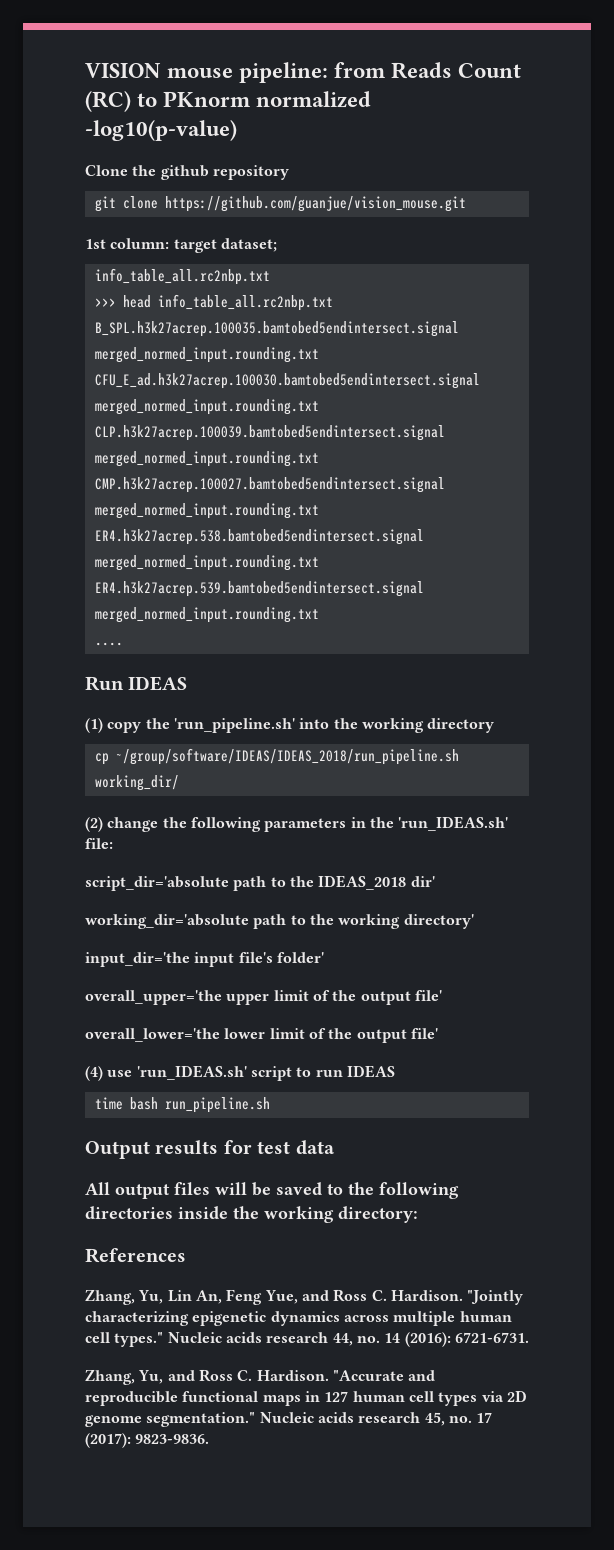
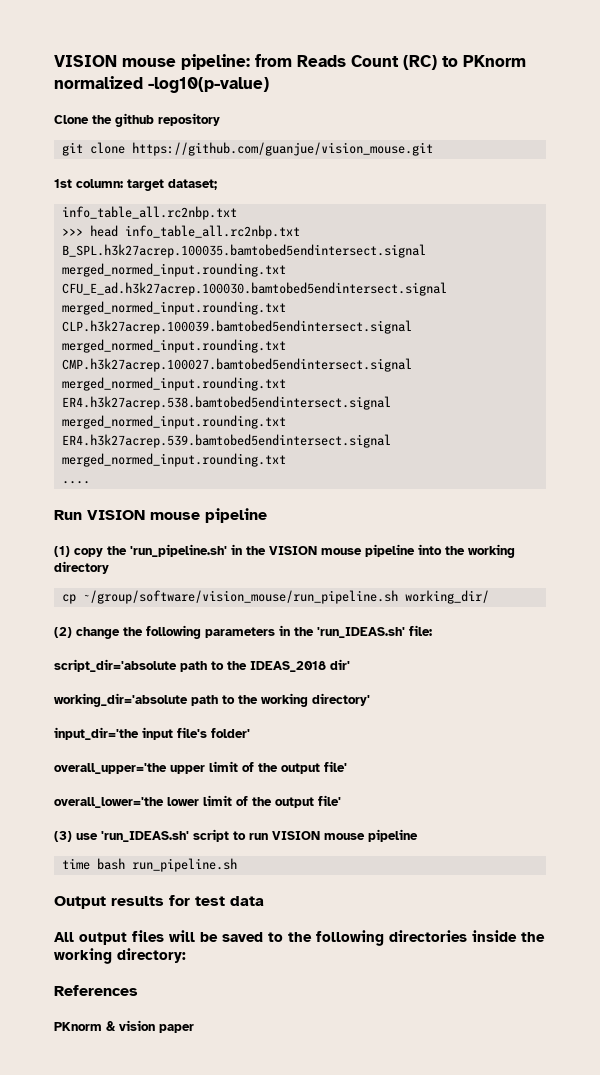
[128,676,188,691] IDEAS -> [87,508,267,523] VISION mouse pipeline
(295, 725) none -> [231,544,415,557] in the VISION mouse pipeline
[115,748,459,765] ~/group/software/IDEAS/IDEAS_2018/run_pipeline.sh -> [82,590,398,604] ~/group/software/vision_mouse/run_pipeline.sh
[85,1066,103,1081] (4) -> [54,831,72,842] (3)
[346,1065,395,1078] IDEAS -> [272,829,418,842] VISION mouse pipeline
[85,1289,524,1305] [85,1311,512,1326] [85,1332,529,1347] [85,1369,436,1385] [85,1390,527,1406] [85,1412,493,1427] [85,1433,210,1448] Zhang, Yu, Lin An, Feng Yue, and Ross C. Hardison. "Jointly characterizing epigenetic dynamics across multiple human cell types." Nucleic acids research 44, no. 14 (2016): 6721-6731. // Zhang, Yu, and Ross C. Hardison. "Accurate and reproducible functional maps in 127 human cell types via 2D genome segmentation." Nucleic acids research 45, no. 17 (2017): 9823-9836. -> [54,1020,194,1033] PKnorm & vision paper

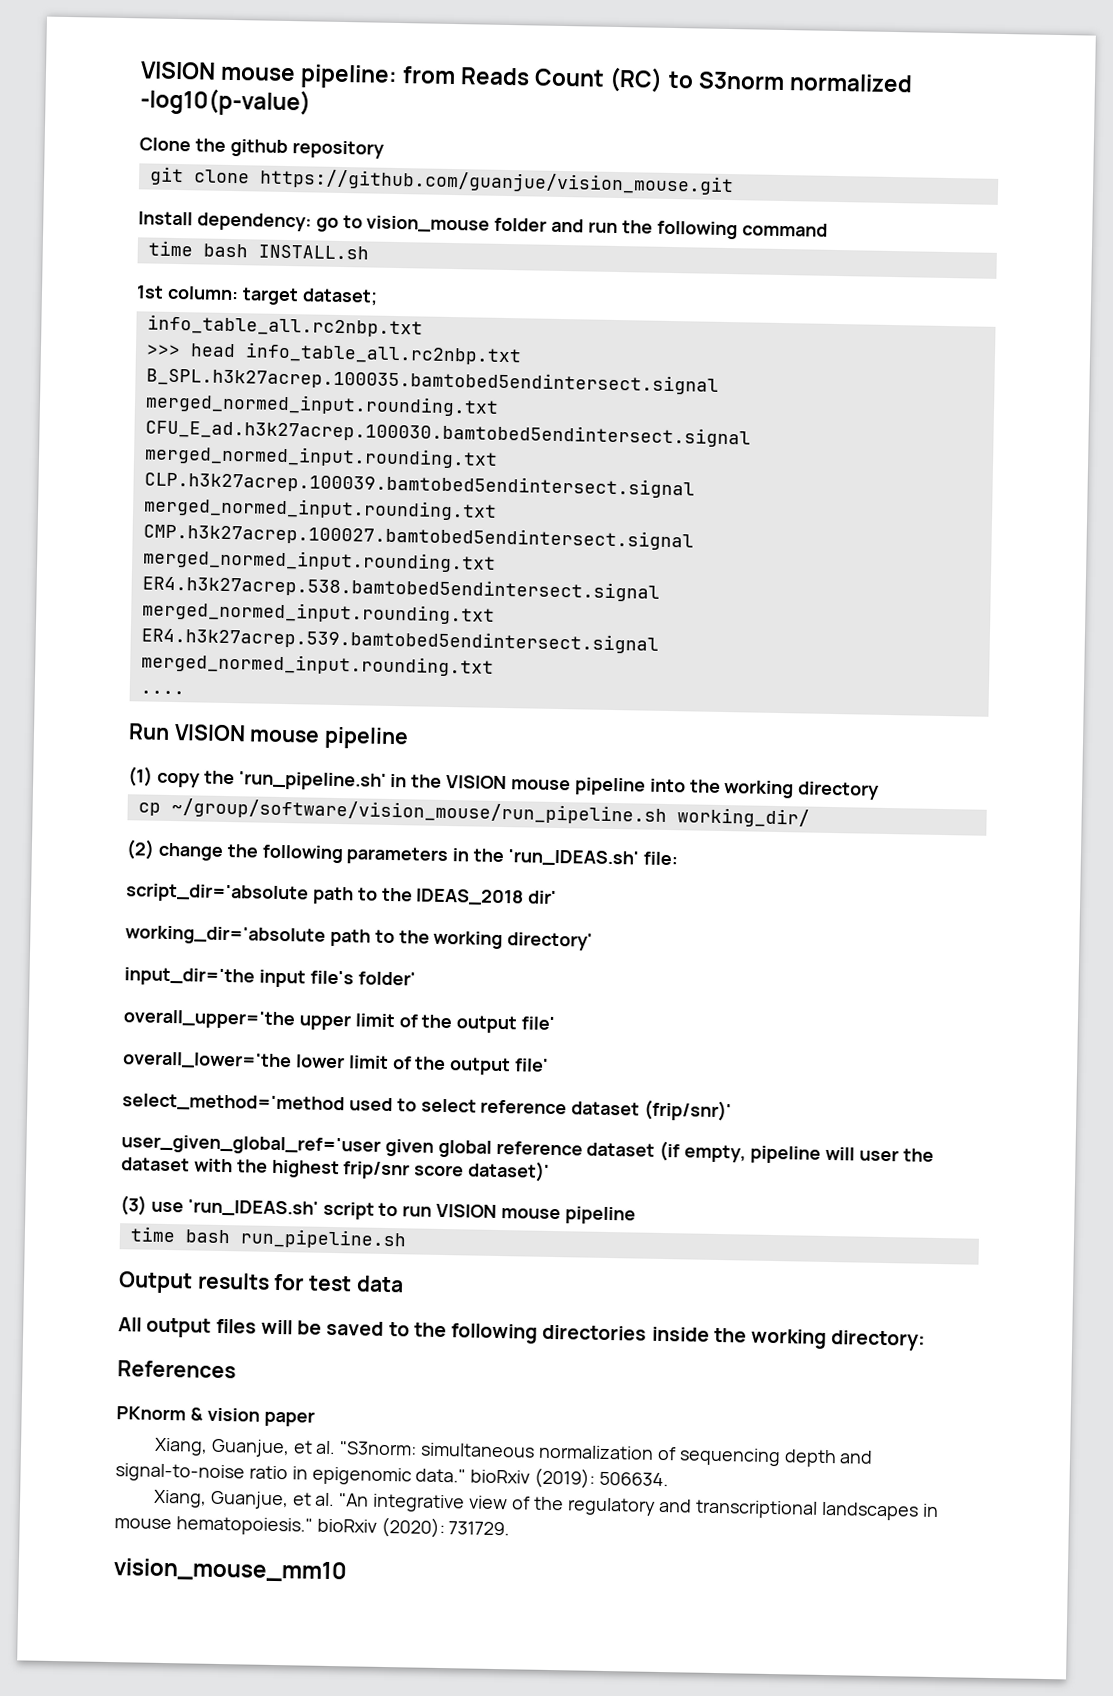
[463,55,526,67] PKnorm -> [697,71,785,91] S3norm
(433, 149) none -> [138,211,828,240] [147,240,369,260] // Install dependency: go to vision_mouse folder and run the following command // time bash INSTALL.sh
(341, 800) none -> [122,1093,733,1122] [121,1134,934,1164] [121,1157,551,1182] // select_method='method used to select reference dataset (frip/snr)' // user_given_global_ref='user given global reference dataset (if empty, pipeline will user the dataset with the highest frip/snr score dataset)'
(194, 1028) none -> [153,1437,874,1468] [115,1463,670,1489] [152,1489,939,1521] [114,1516,511,1539] [113,1558,348,1583] // Xiang, Guanjue, et al. "S3norm: simultaneous normalization of sequencing depth and signal-to-noise ratio in epigenomic data." bioRxiv (2019): 506634. // Xiang, Guanjue, et al. "An integrative view of the regulatory and transcriptional landscapes in mouse hematopoiesis." bioRxiv (2020): 731729. // vision_mouse_mm10

